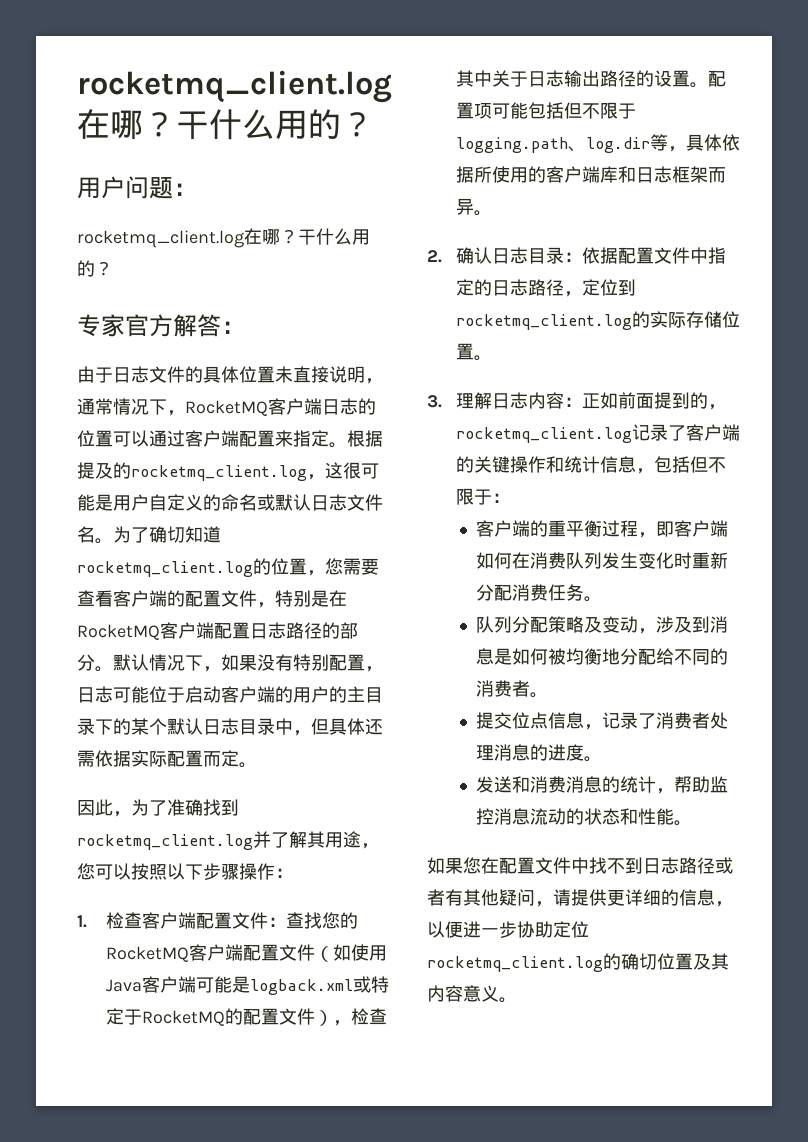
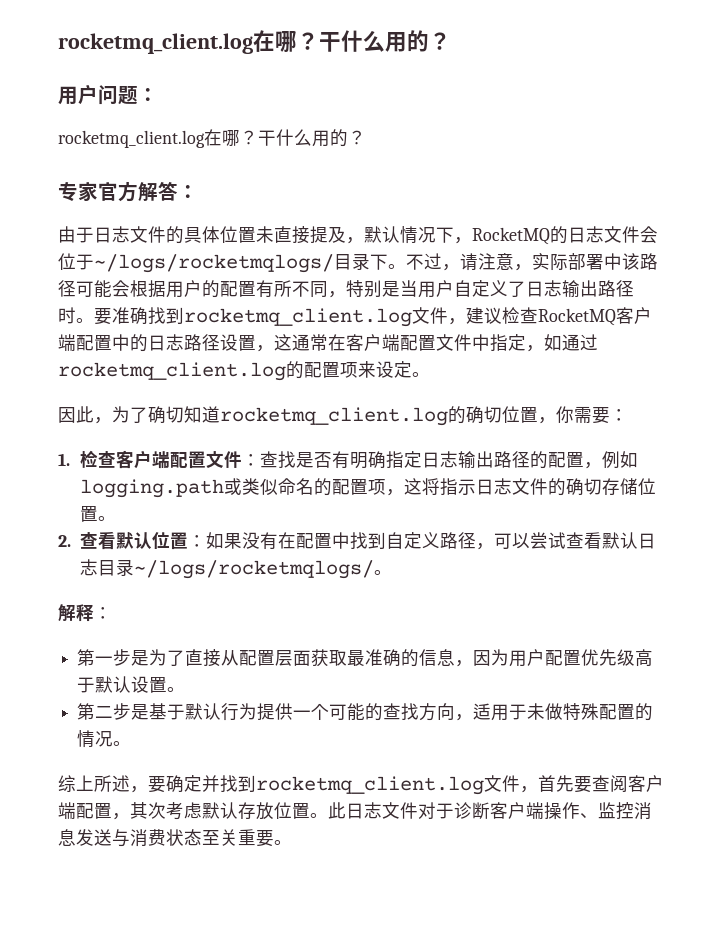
[329,366,383,384] [77,398,113,415] 说明，通常 -> [310,226,400,244] 提及，默认
[268,398,376,415] [77,430,383,448] [77,462,379,481] [77,494,383,511] [77,526,113,544] 客户端日志的位置可以通过客户端配置来指定。根据提及的rocketmq_client.log，这很可能是用户自定义的命名或默认日志文件名。 -> [550,226,658,244] [58,253,658,273] [58,280,634,298] [58,307,652,327] [58,334,598,352] [58,361,430,381] [58,406,112,424] 的日志文件会位于~/logs/rocketmqlogs/目录下。不过，请注意，实际部署中该路径可能会根据用户的配置有所不同，特别是当用户自定义了日志输出路径时。要准确找到rocketmq_client.log文件，建议检查RocketMQ客户端配置中的日志路径设置，这通常在客户端配置文件中指定，如通过rocketmq_client.log的配置项来设定。 // 因此，
[271,558,379,576] [77,590,347,608] [77,622,358,641] [77,654,383,672] [77,686,383,703] [77,718,383,736] [77,750,257,768] [77,799,239,817] [77,831,379,850] [77,863,275,880] 位置，您需要查看客户端的配置文件，特别是在RocketMQ客户端配置日志路径的部分。默认情况下，如果没有特别配置，日志可能位于启动客户端的用户的主目录下的某个默认日志目录中，但具体还需依据实际配置而定。 // 因此，为了准确找到rocketmq_client.log并了解其用途，您可以按照以下步骤操作 -> [466,406,610,424] 确切位置，你需要
[322,912,359,929] [106,944,388,963] [106,976,390,995] [106,1008,388,1027] [456,70,727,88] [456,102,637,119] [456,134,741,153] [456,166,727,183] [456,198,493,216] [427,247,727,264] [456,279,637,297] [456,311,741,330] [456,343,493,361] [427,392,727,410] [456,424,741,443] [456,456,727,474] [456,488,511,505] [475,520,728,538] [475,552,728,569] [475,584,602,602] [475,616,728,634] [475,648,728,665] [475,680,548,698] [475,712,728,730] [475,744,602,762] [475,776,728,794] [475,808,692,826] [427,857,733,874] [427,889,733,907] [427,921,589,938] [427,953,729,972] [427,985,499,1002] 您的RocketMQ客户端配置文件（如使用Java客户端可能是logback.xml或特定于RocketMQ的配置文件），检查其中关于日志输出路径的设置。配置项可能包括但不限于logging.path、log.dir等，具体依据所使用的客户端库和日志框架而异。 // 2.确认日志目录：依据配置文件中指定的日志路径，定位到rocketmq_client.log的实际存储位置。 // 3.理解日志内容：正如前面提到的，rocketmq_client.log记录了客户端的关键操作和统计信息，包括但不限于： // 客户端的重平衡过程，即客户端如何在消费队列发生变化时重新分配消费任务。 // 队列分配策略及变动，涉及到消息是如何被均衡地分配给不同的消费者。 // 提交位点信息，记录了消费者处理消息的进度。 // 发送和消费消息的统计，帮助监控消息流动的状态和性能。 // 如果您在配置文件中找不到日志路径或者有其他疑问，请提供更详细的信息，以便进一步协助定位rocketmq_client.log的确切位置及其内容意义 -> [296,451,639,469] [80,478,657,498] [80,506,117,522] [58,531,657,550] [80,559,393,579] [58,604,112,622] [77,649,654,667] [77,676,186,693] [77,703,654,721] [77,730,132,748] [58,775,664,795] [58,802,652,820] [58,829,274,847] 是否有明确指定日志输出路径的配置，例如logging.path或类似命名的配置项，这将指示日志文件的确切存储位置。 // 2.查看默认位置：如果没有在配置中找到自定义路径，可以尝试查看默认日志目录~/logs/rocketmqlogs/。 // 解释： // 第一步是为了直接从配置层面获取最准确的信息，因为用户配置优先级高于默认设置。 // 第二步是基于默认行为提供一个可能的查找方向，适用于未做特殊配置的情况。 // 综上所述，要确定并找到rocketmq_client.log文件，首先要查阅客户端配置，其次考虑默认存放位置。此日志文件对于诊断客户端操作、监控消息发送与消费状态至关重要

